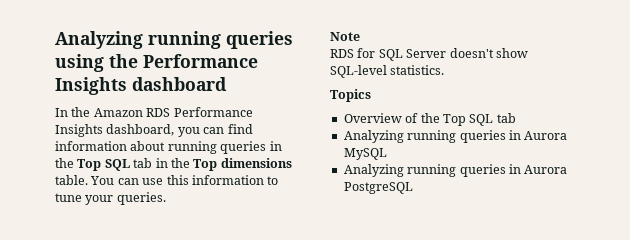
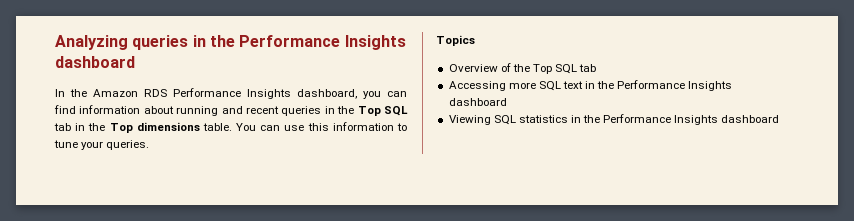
[55,31,293,49] [55,54,104,72] Analyzing running queries using -> [55,35,206,50] Analyzing queries in
(217, 147) none -> [221,106,279,114] and recent
[330,32,360,41] [330,48,528,61] [330,65,445,78] // Note // RDS for SQL Server doesn't show SQL-level statistics. -> (150, 145) none
[343,130,568,143] [343,148,387,160] [343,164,568,177] [343,182,413,194] Analyzing running queries in Aurora MySQL // Analyzing running queries in Aurora PostgreSQL -> [448,80,733,91] [448,98,507,106] [448,114,780,125] Accessing more SQL text in the Performance Insights dashboard // Viewing SQL statistics in the Performance Insights dashboard

